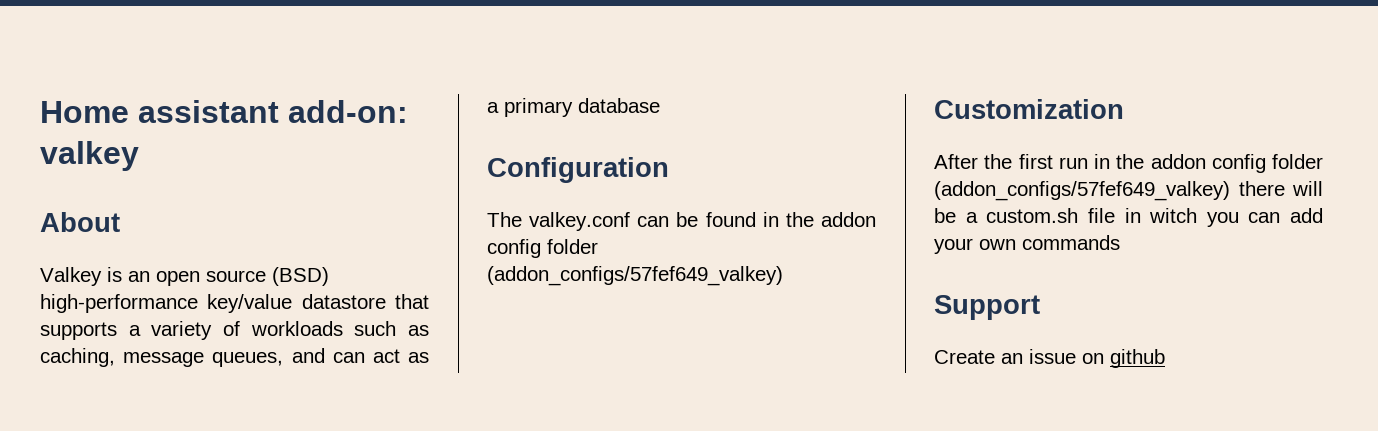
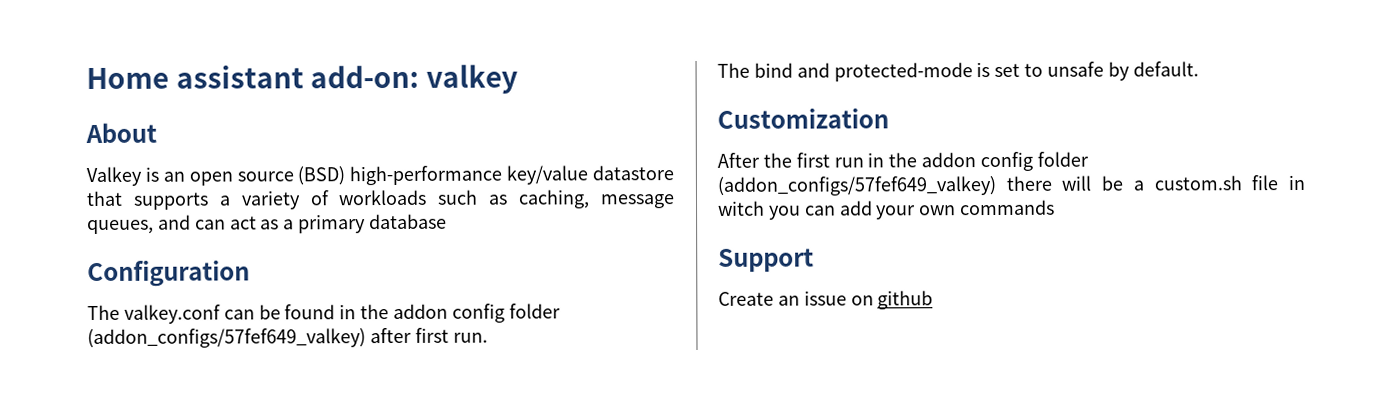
(783, 276) none -> [369,327,488,344] [717,61,1199,82] after first run. // The bind and protected-mode is set to unsafe by default.

